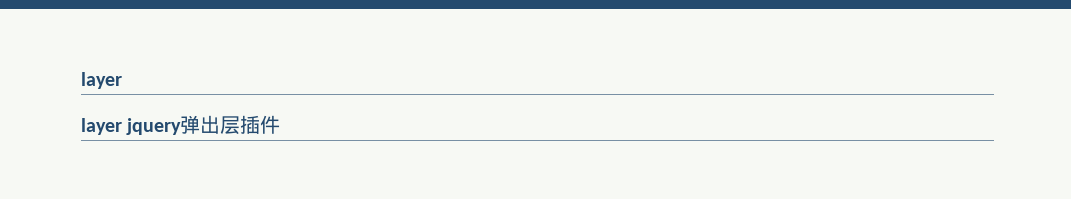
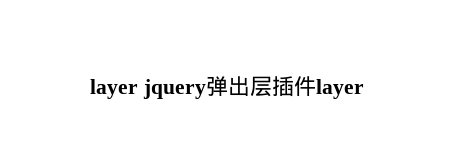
[81,72,122,89] [81,118,122,135] layer // layer -> [90,79,138,99] layer
(281, 124) none -> [315,79,364,99] layer

